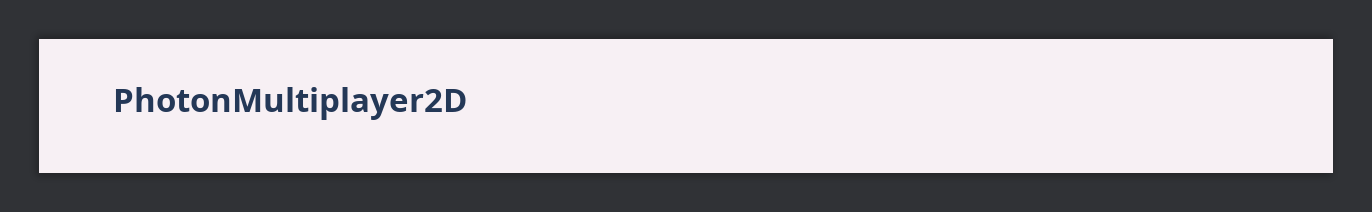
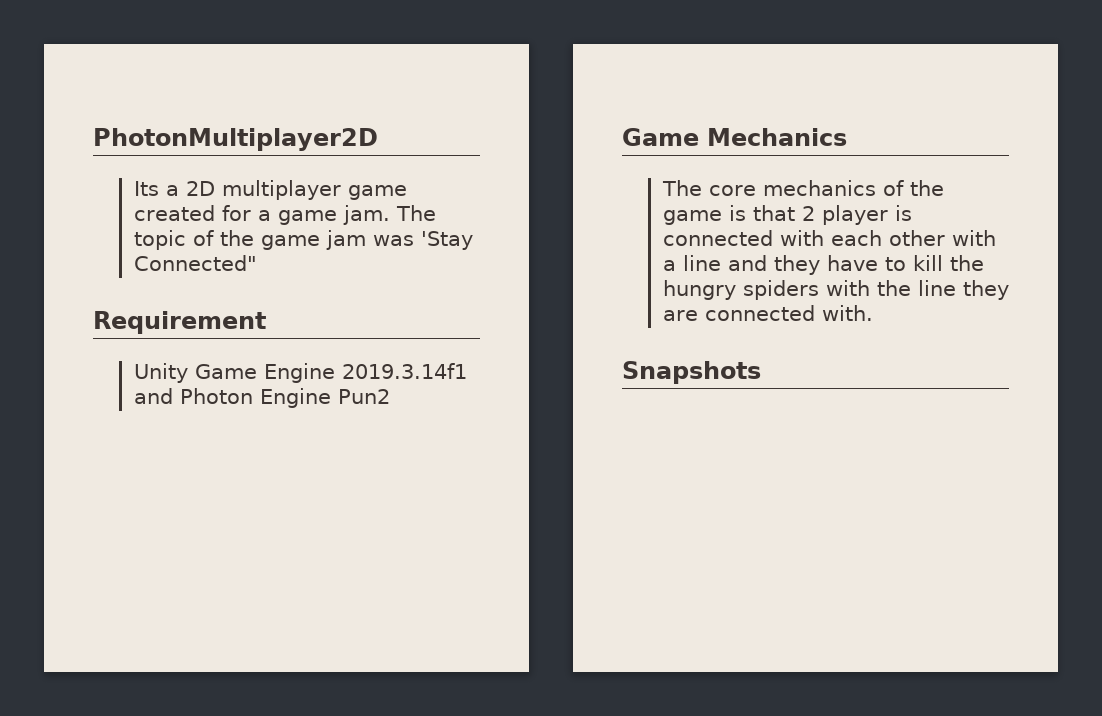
(467, 103) none -> [133,180,407,200] [133,205,436,225] [133,230,473,250] [133,255,257,271] [93,311,266,334] [133,363,467,383] [133,388,390,408] [622,128,847,146] [661,180,944,196] [662,205,912,225] [662,230,996,246] [662,255,984,275] [662,280,1009,300] [662,305,873,321] [622,361,761,384] // Its a 2D multiplayer game created for a game jam. The topic of the game jam was 'Stay Connected" // Requirement // Unity Game Engine 2019.3.14f1 and Photon Engine Pun2 // Game Mechanics // The core mechanics of the game is that 2 player is connected with each other with a line and they have to kill the hungry spiders with the line they are connected with. // Snapshots

